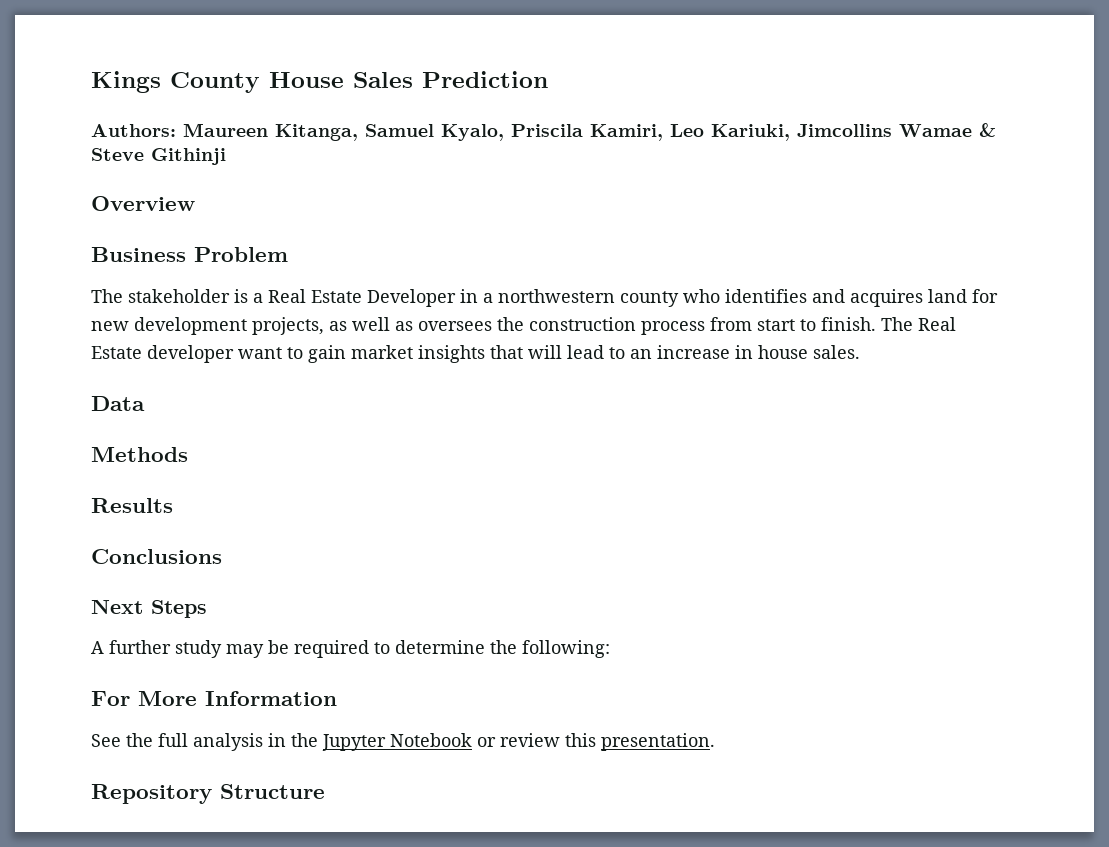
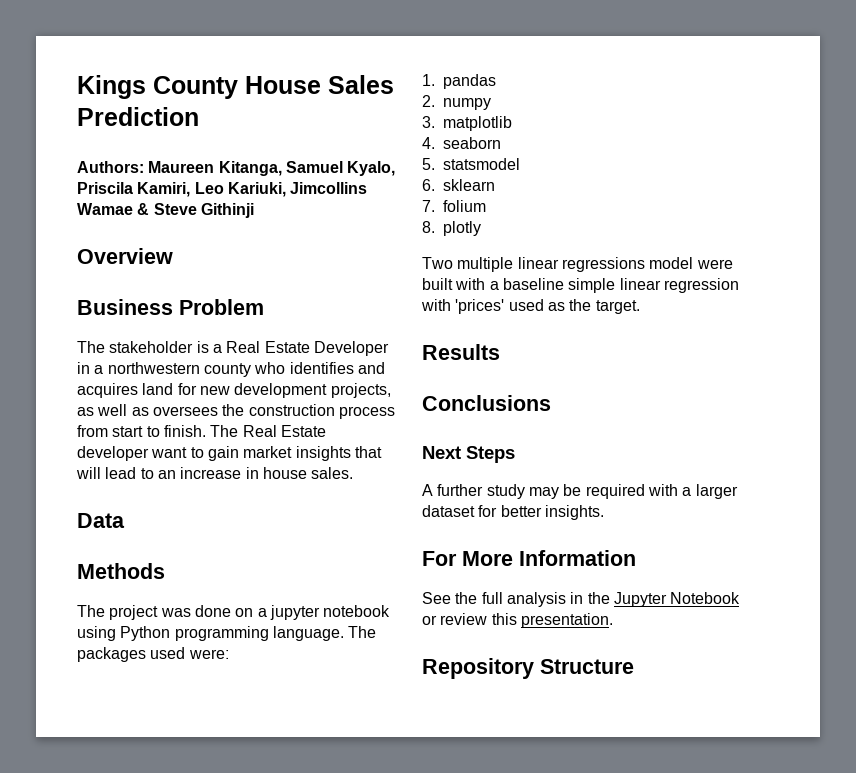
(188, 454) none -> [77,605,391,620] [77,626,377,641] [77,647,229,662] [422,74,496,89] [422,95,491,110] [422,116,512,131] [422,137,501,149] [422,158,520,170] [422,179,495,191] [422,200,486,212] [422,221,481,236] [422,257,733,272] [422,278,739,293] [421,299,640,314] // The project was done on a jupyter notebook using Python programming language. The packages used were: // 1. pandas // 2. numpy // 3. matplotlib // 4. seaborn // 5. statsmodel // 6. sklearn // 7. folium // 8. plotly // Two multiple linear regressions model were built with a baseline simple linear regression with 'prices' used as the target.
[374,640,610,658] to determine the following: -> [647,484,738,499] [422,505,604,520] with a larger dataset for better insights.

